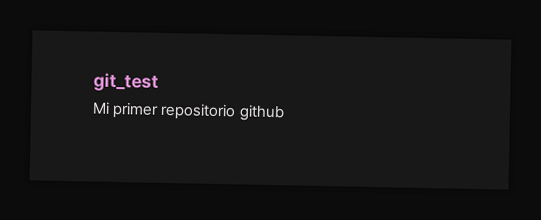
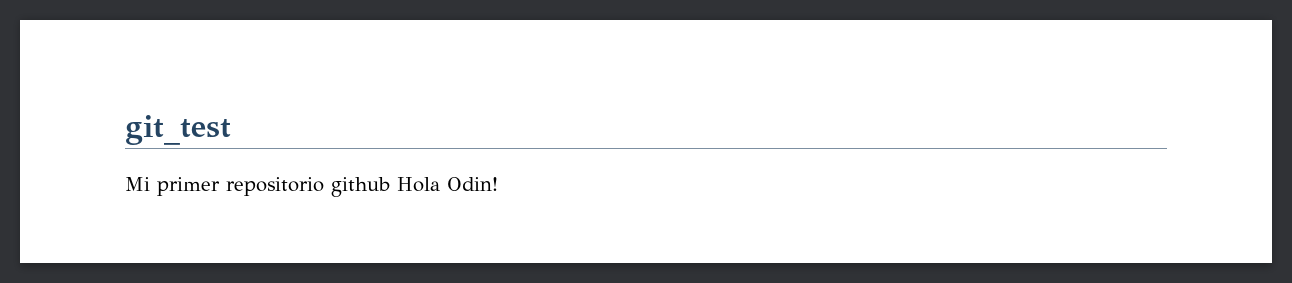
(285, 113) none -> [397,177,498,192] Hola Odin!

